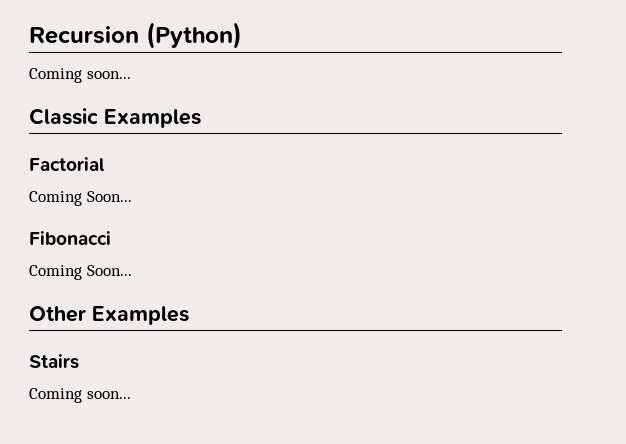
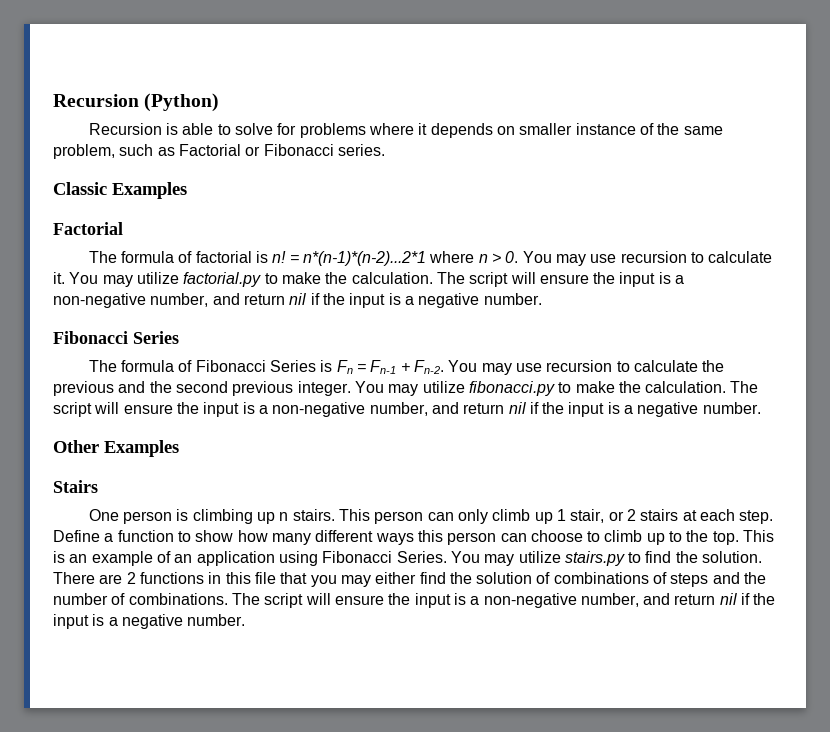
[29,68,131,83] [29,108,201,128] [29,157,105,171] [29,191,132,206] [29,231,111,245] [29,265,132,280] [29,306,189,325] [29,354,79,369] [29,388,131,403] Coming soon... // Classic Examples // Factorial // Coming Soon... // Fibonacci // Coming Soon... // Other Examples // Stairs // Coming soon... -> [88,123,723,138] [53,144,385,159] [53,182,187,199] [53,222,123,235] [88,251,773,266] [53,272,685,287] [53,293,542,308] [53,331,179,344] [88,360,725,375] [53,381,759,396] [53,402,761,417] [53,440,179,457] [53,480,98,493] [88,509,774,524] [53,530,775,545] [53,551,763,566] [53,572,767,587] [53,593,776,608] [53,614,246,629] Recursion is able to solve for problems where it depends on smaller instance of the same problem, such as Factorial or Fibonacci series. // Classic Examples // Factorial // The formula of factorial is n! = n*(n-1)*(n-2)...2*1 where n > 0. You may use recursion to calculate it. You may utilize factorial.py to make the calculation. The script will ensure the input is a non-negative number, and return nil if the input is a negative number. // Fibonacci Series // The formula of Fibonacci Series is Fn = Fn-1 + Fn-2. You may use recursion to calculate the previous and the second previous integer. You may utilize fibonacci.py to make the calculation. The script will ensure the input is a non-negative number, and return nil if the input is a negative number. // Other Examples // Stairs // One person is climbing up n stairs. This person can only climb up 1 stair, or 2 stairs at each step. Define a function to show how many different ways this person can choose to climb up to the top. This is an example of an application using Fibonacci Series. You may utilize stairs.py to find the solution. There are 2 functions in this file that you may either find the solution of combinations of steps and the number of combinations. The script will ensure the input is a non-negative number, and return nil if the input is a negative number.

